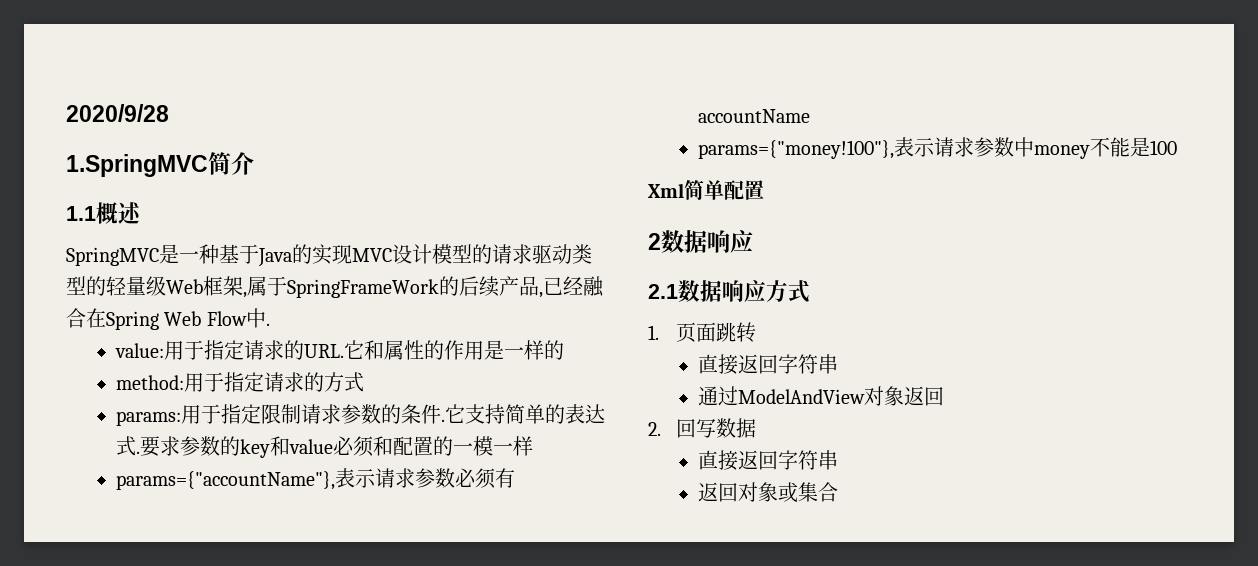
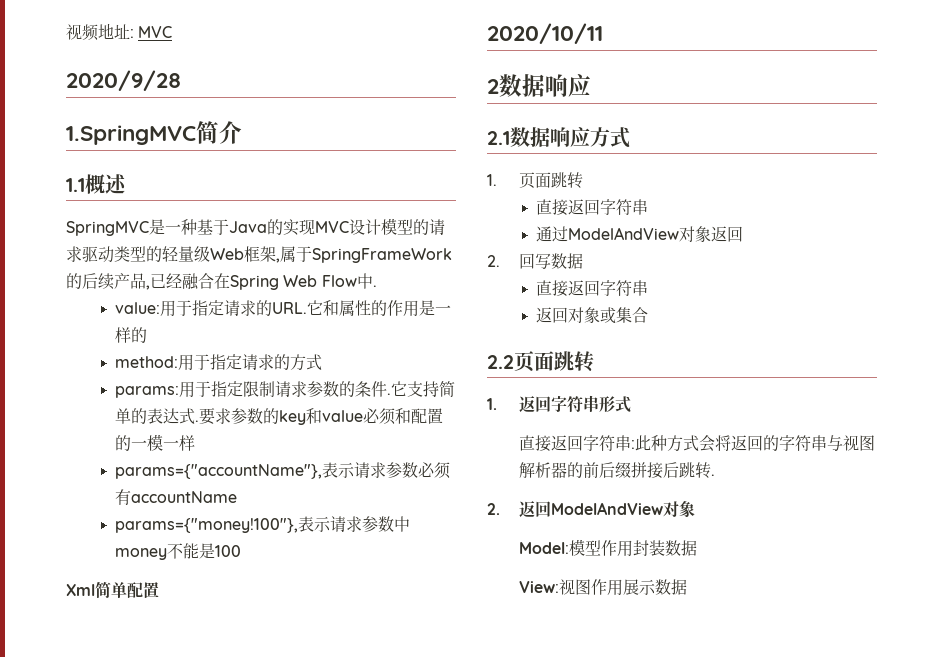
(66, 113) none -> [66,23,173,41] 视频地址: MVC //
(764, 190) none -> [487,23,603,44] // 2020/10/11
(839, 492) none -> [487,351,594,372] [487,395,631,413] [518,435,875,452] [518,462,715,479] [487,501,695,518] [518,539,697,557] [518,579,687,596] // 2.2页面跳转 // 1.返回字符串形式 // 直接返回字符串:此种方式会将返回的字符串与视图解析器的前后缀拼接后跳转. // 2.返回ModelAndView对象 // Model:模型作用封装数据 // View:视图作用展示数据

